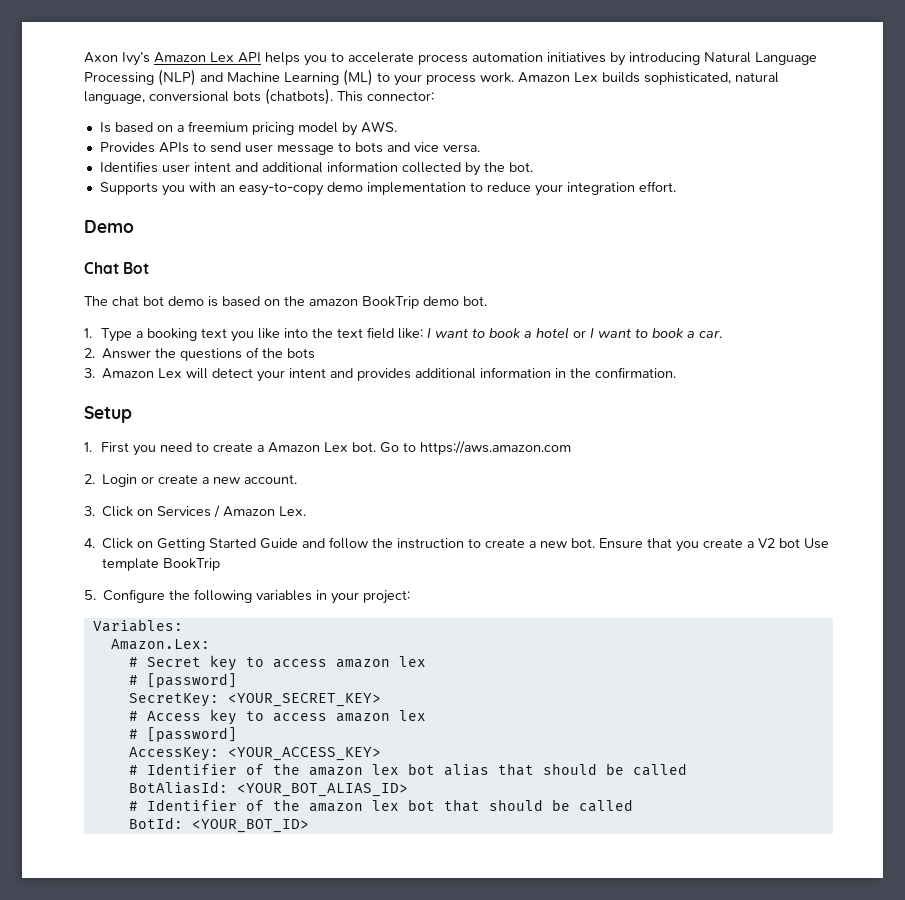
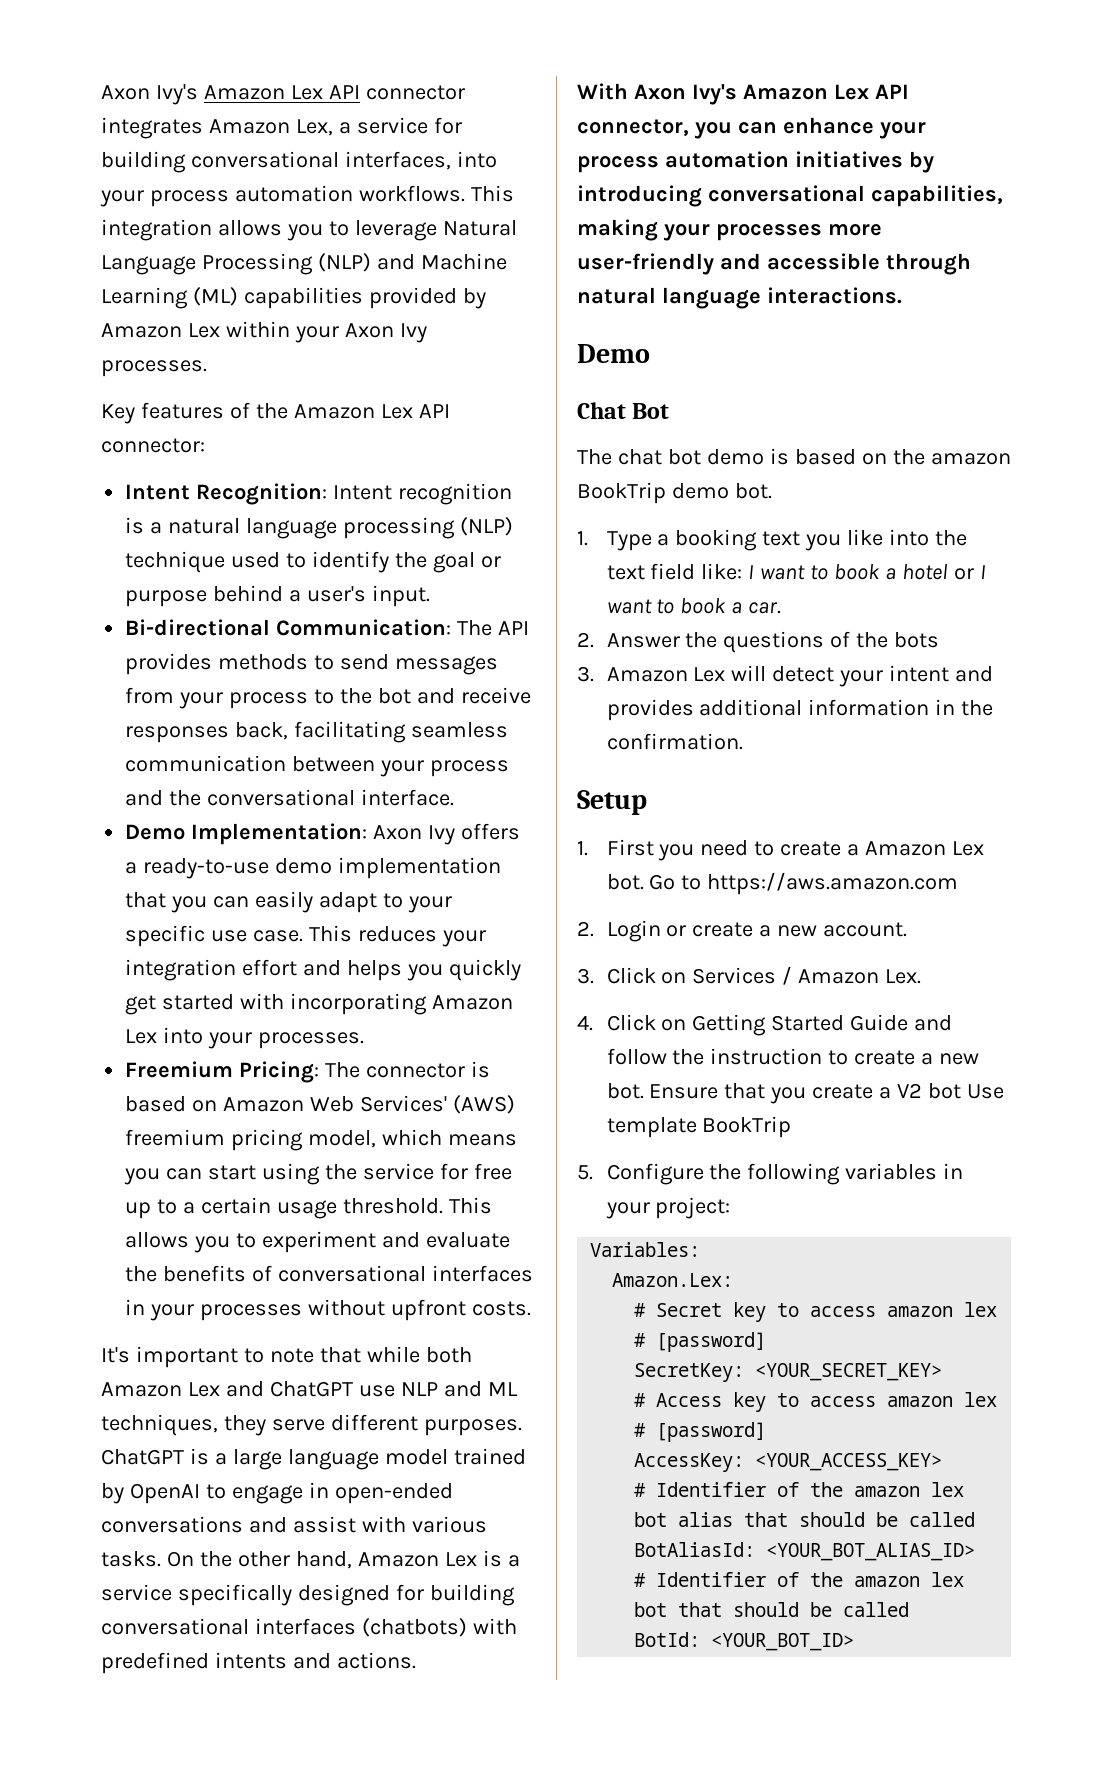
[84,52,700,66] Axon Ivy’s Amazon Lex API helps you to accelerate process automation initiatives by introducing -> [101,84,465,105] [101,117,462,139] [101,151,497,173] [100,185,514,207] [101,219,437,241] Axon Ivy's Amazon Lex API connector integrates Amazon Lex, a service for building conversational interfaces, into your process automation workflows. This integration allows you to leverage
[377,72,779,86] [84,88,434,105] [99,121,397,136] [99,142,480,155] [99,161,533,176] [99,181,676,196] to your process work. Amazon Lex builds sophisticated, natural language, conversional bots (chatbots). This connector: // Is based on a freemium pricing model by AWS. // Provides APIs to send user message to bots and vice versa. // Identifies user intent and additional information collected by the bot. // Supports you with an easy-to-copy demo implementation to reduce your integration effort. -> [243,287,486,309] [101,321,427,343] [101,360,207,377] [101,402,450,424] [101,438,205,453] [125,483,513,505] [125,517,513,539] [125,551,501,573] [125,585,430,607] [125,619,530,636] [125,653,498,675] [125,687,531,709] [125,721,509,743] [125,755,510,777] [125,789,455,806] [125,823,520,845] [125,857,502,879] [125,891,452,913] [125,925,486,947] [125,959,521,981] [125,993,513,1015] [125,1027,365,1049] [125,1061,490,1083] [125,1095,515,1114] [125,1129,517,1151] [124,1163,512,1185] [125,1197,492,1219] [125,1231,510,1253] [125,1265,533,1282] [125,1299,531,1321] [101,1346,472,1368] [101,1381,518,1397] [101,1414,522,1436] [101,1448,526,1470] [101,1482,453,1504] [101,1516,487,1533] [101,1550,520,1569] [101,1584,515,1606] [101,1618,517,1637] [101,1652,416,1674] [577,83,909,105] [577,117,926,139] [577,151,934,173] [577,185,1003,207] [577,219,882,241] [577,253,971,275] [577,287,902,309] capabilities provided by Amazon Lex within your Axon Ivy processes. // Key features of the Amazon Lex API connector: // Intent Recognition: Intent recognition is a natural language processing (NLP) technique used to identify the goal or purpose behind a user's input. // Bi-directional Communication: The API provides methods to send messages from your process to the bot and receive responses back, facilitating seamless communication between your process and the conversational interface. // Demo Implementation: Axon Ivy offers a ready-to-use demo implementation that you can easily adapt to your specific use case. This reduces your integration effort and helps you quickly get started with incorporating Amazon Lex into your processes. // Freemium Pricing: The connector is based on Amazon Web Services' (AWS) freemium pricing model, which means you can start using the service for free up to a certain usage threshold. This allows you to experiment and evaluate the benefits of conversational interfaces in your processes without upfront costs. // It's important to note that while both Amazon Lex and ChatGPT use NLP and ML techniques, they serve different purposes. ChatGPT is a large language model trained by OpenAI to engage in open-ended conversations and assist with various tasks. On the other hand, Amazon Lex is a service specifically designed for building conversational interfaces (chatbots) with predefined intents and actions. // With Axon Ivy's Amazon Lex API connector, you can enhance your process automation initiatives by introducing conversational capabilities, making your processes more user-friendly and accessible through natural language interactions.

